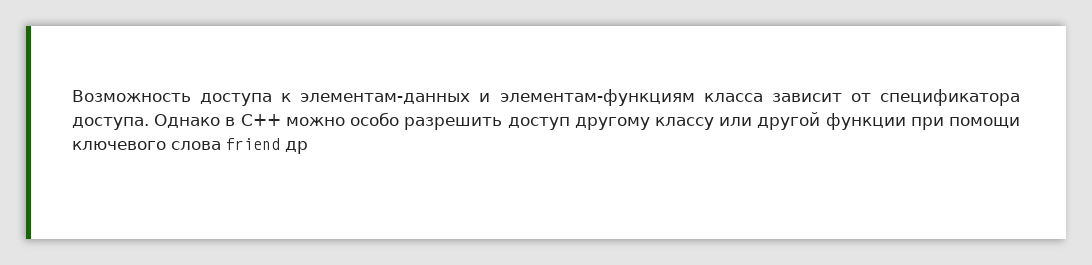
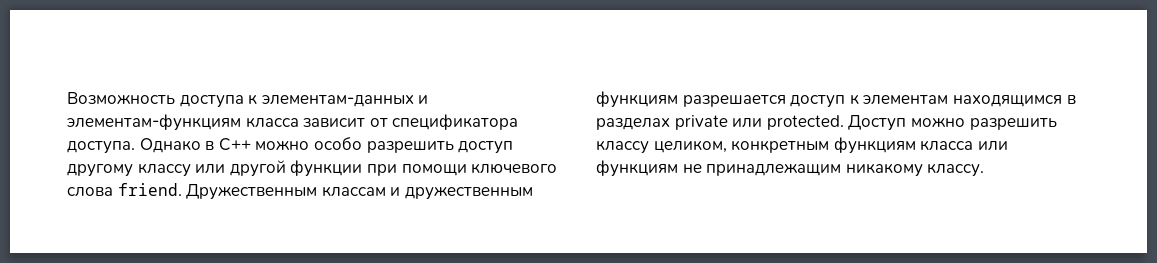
[226,138,308,154] friend др -> [117,183,533,200] [596,91,1076,108] [596,115,1057,131] [596,137,1008,154] [596,160,985,177] friend. Дружественным классам и дружественным функциям разрешается доступ к элементам находящимся в разделах private или protected. Доступ можно разрешить классу целиком, конкретным функциям класса или функциям не принадлежащим никакому классу.

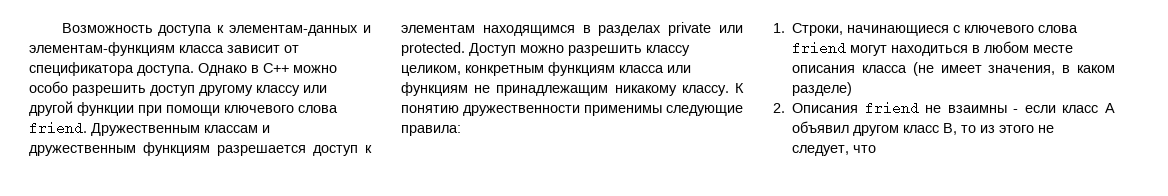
(985, 170) none -> [735,83,744,93] [401,105,743,116] [401,125,461,136] [773,23,1079,36] [792,41,1074,56] [792,62,1115,76] [792,82,853,96] [773,101,1115,115] [792,121,1055,136] [792,145,877,156] К понятию дружественности применимы следующие правила: // 1. Строки, начинающиеся с ключевого слова friend могут находиться в любом месте описания класса (не имеет значения, в каком разделе) // 2. Описания friend не взаимны - если класс A объявил другом класс B, то из этого не следует, что

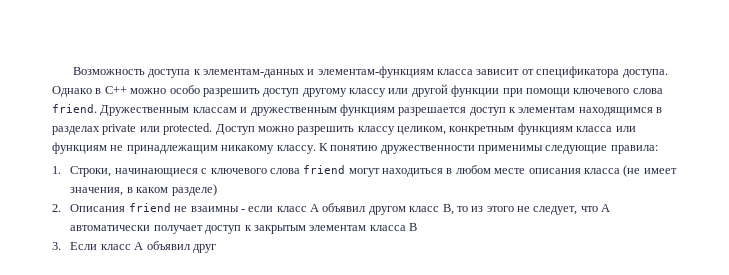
(877, 149) none -> [601,204,611,212] [70,223,417,234] [52,241,216,253] A автоматически получает доступ к закрытым элементам класса B // 3. Если класс A объявил друг

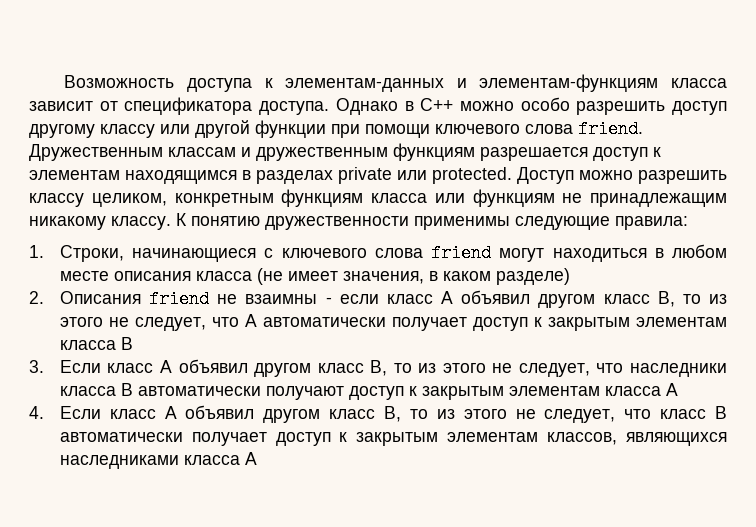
[192,244,216,253] друг -> [254,360,727,377] [59,383,678,400] [29,405,728,423] [59,432,727,446] [59,452,257,469] другом класс B, то из этого не следует, что наследники класса B автоматически получают доступ к закрытым элементам класса A // 4. Если класс A объявил другом класс B, то из этого не следует, что класс B автоматически получает доступ к закрытым элементам классов, являющихся наследниками класса A

